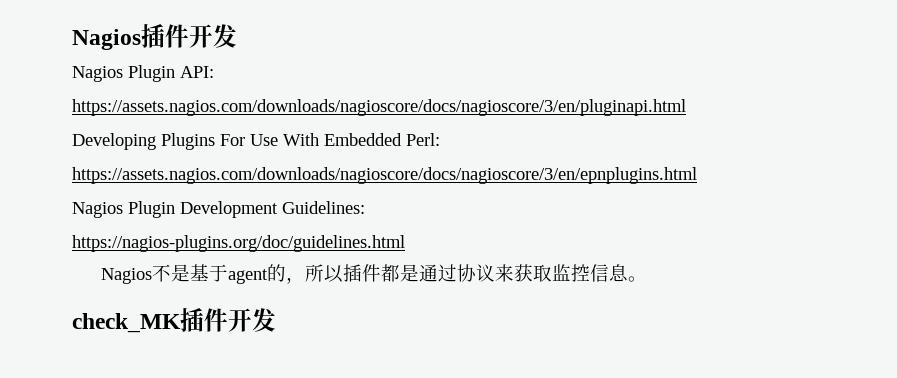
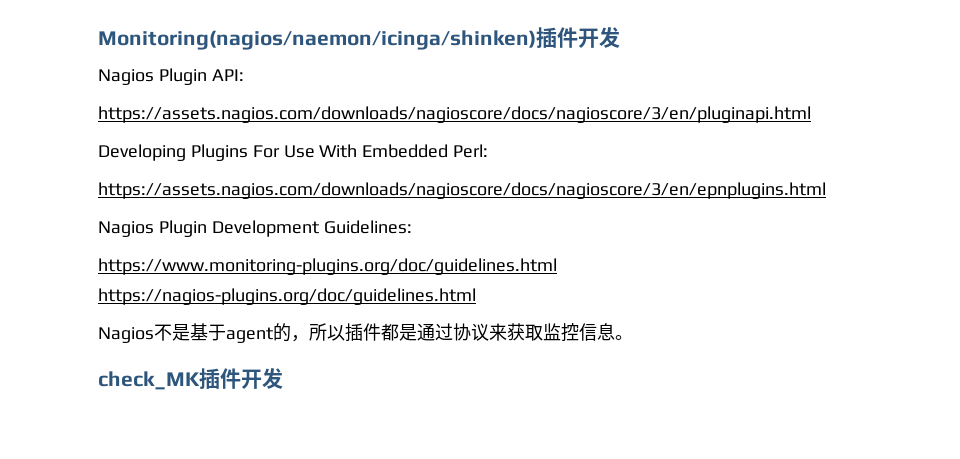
[72,29,141,50] Nagios -> [98,30,536,50] Monitoring(nagios/naemon/icinga/shinken)
(365, 207) none -> [98,258,557,275] https://www.monitoring-plugins.org/doc/guidelines.html

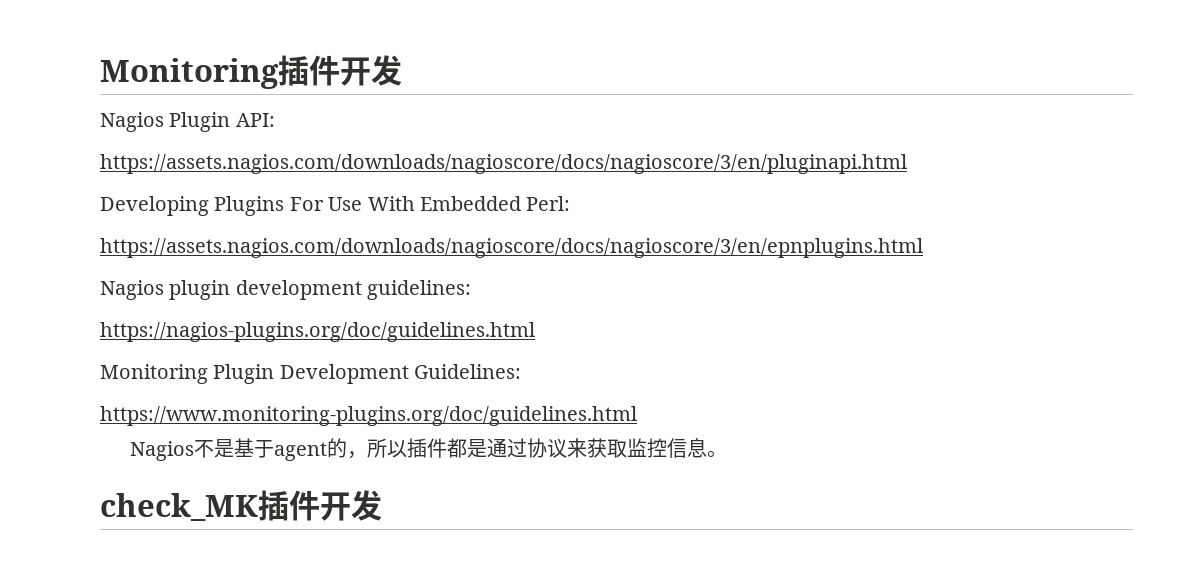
[98,30,536,50] Monitoring(nagios/naemon/icinga/shinken) -> [100,58,279,89] Monitoring
(154, 229) none -> [169,280,472,300] [100,322,535,342] [100,364,208,384] plugin development guidelines: // https://nagios-plugins.org/doc/guidelines.html // Monitoring
[98,288,476,305] https://nagios-plugins.org/doc/guidelines.html -> (637, 416) none

